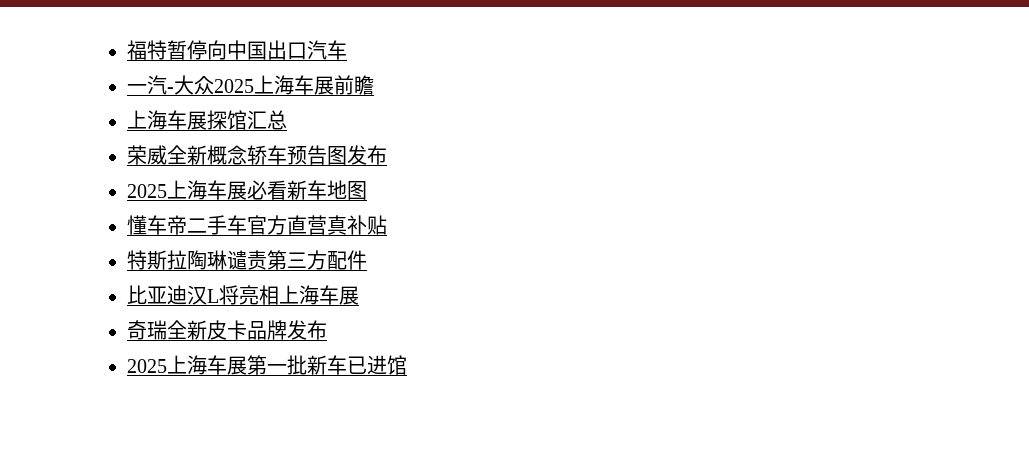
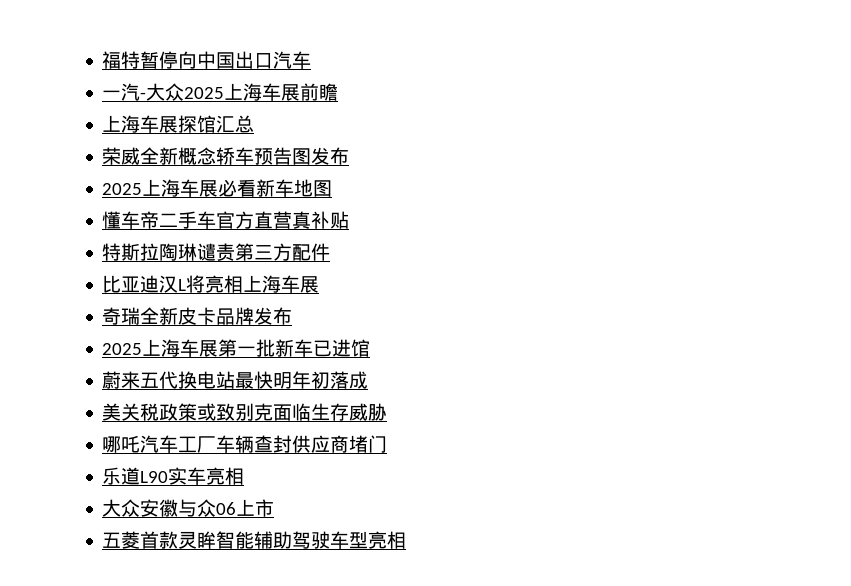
(407, 365) none -> [102,371,369,389] [102,403,388,421] [102,435,388,453] [102,467,245,485] [102,499,275,517] [102,531,407,549] // 蔚来五代换电站最快明年初落成 // 美关税政策或致别克面临生存威胁 // 哪吒汽车工厂车辆查封供应商堵门 // 乐道L90实车亮相 // 大众安徽与众06上市 // 五菱首款灵眸智能辅助驾驶车型亮相

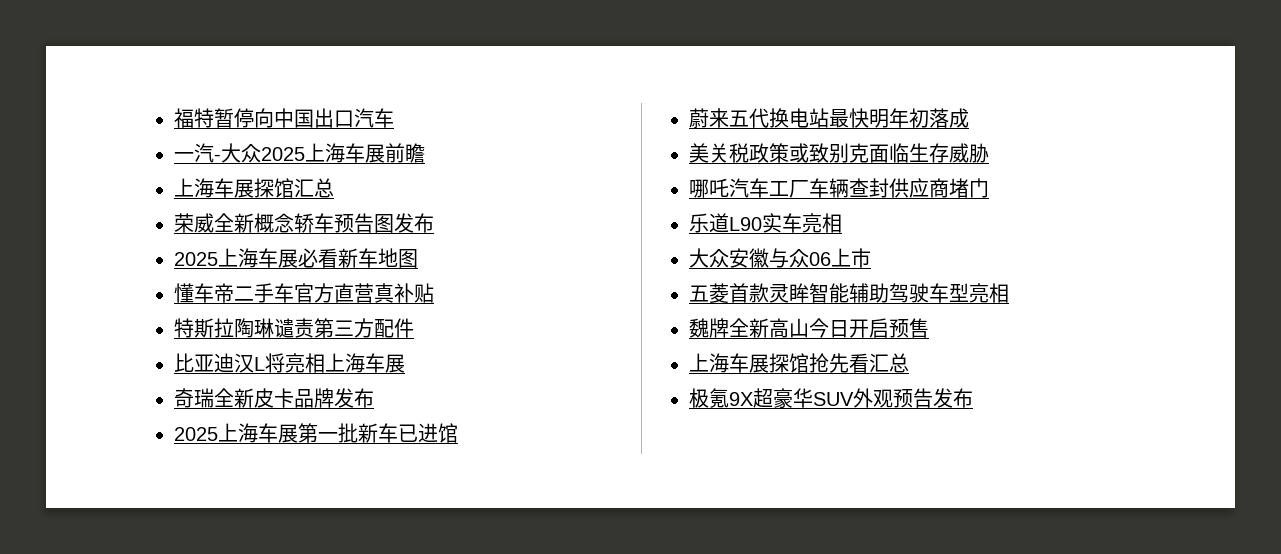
(407, 540) none -> [689,318,929,338] [689,353,909,373] [689,388,973,408] // 魏牌全新高山今日开启预售 // 上海车展探馆抢先看汇总 // 极氪9X超豪华SUV外观预告发布

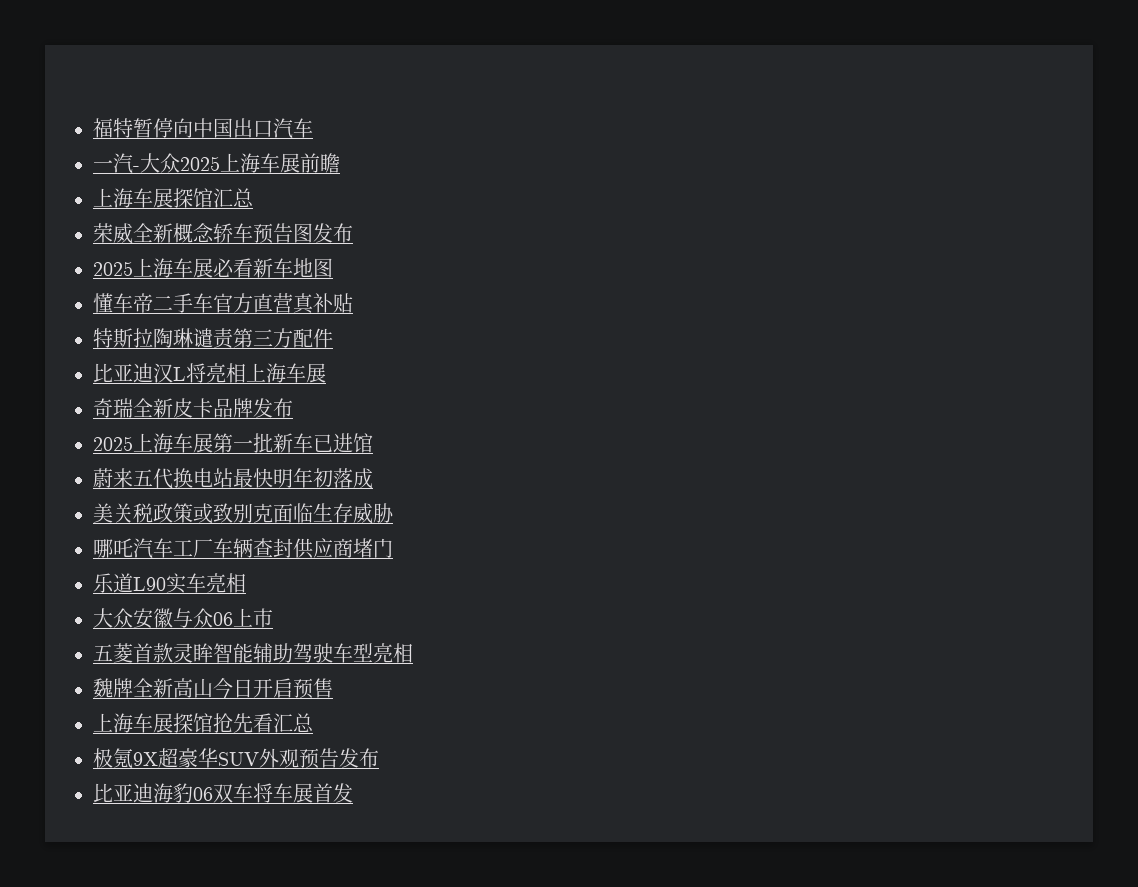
(973, 398) none -> [93,783,353,803] // 比亚迪海豹06双车将车展首发

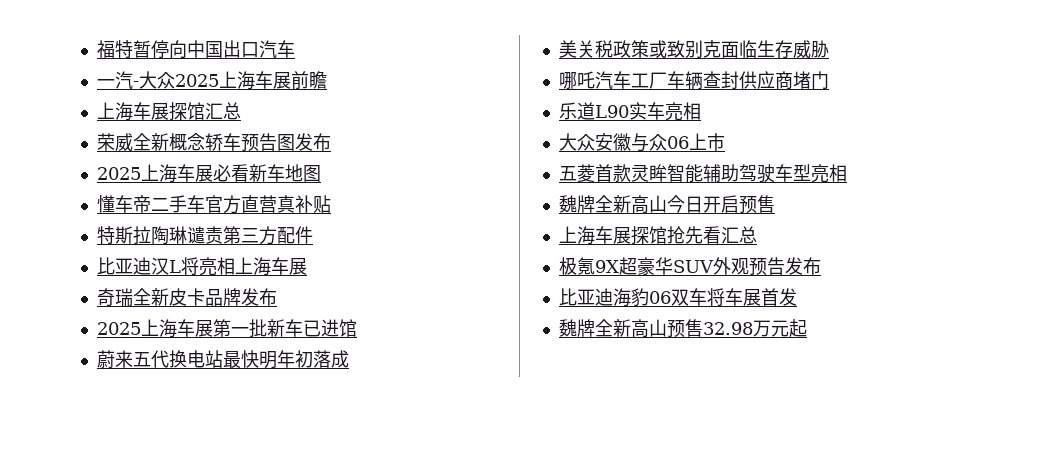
(353, 793) none -> [558,319,807,338] // 魏牌全新高山预售32.98万元起

